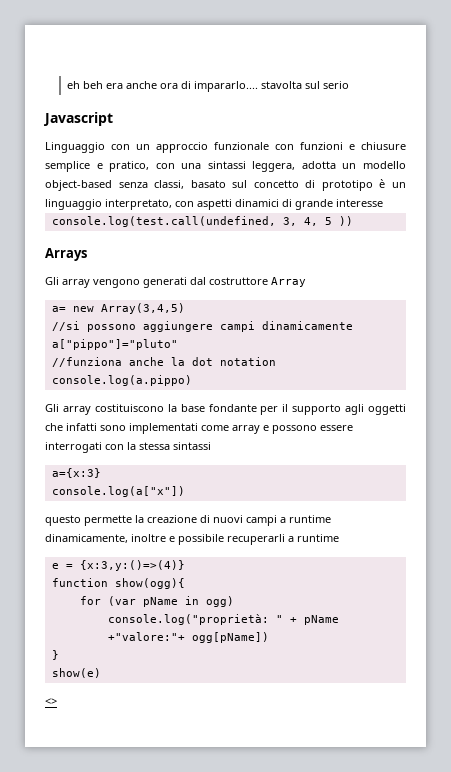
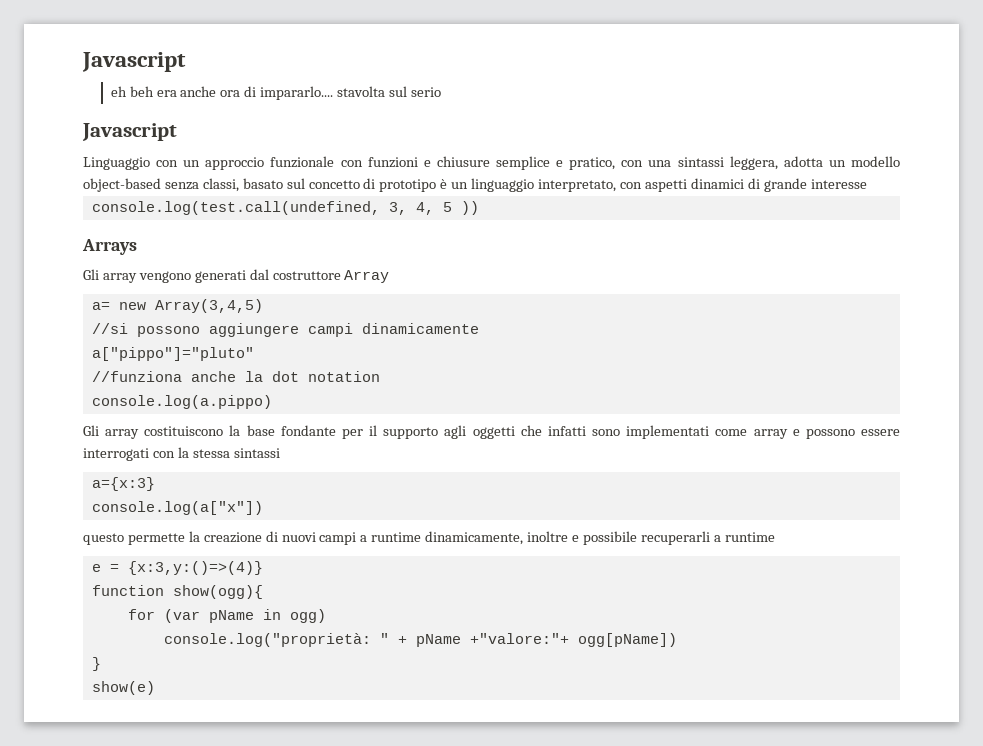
(66, 85) none -> [82,52,186,72] Javascript //
[45,698,57,705] // <> -> (155, 688) none

